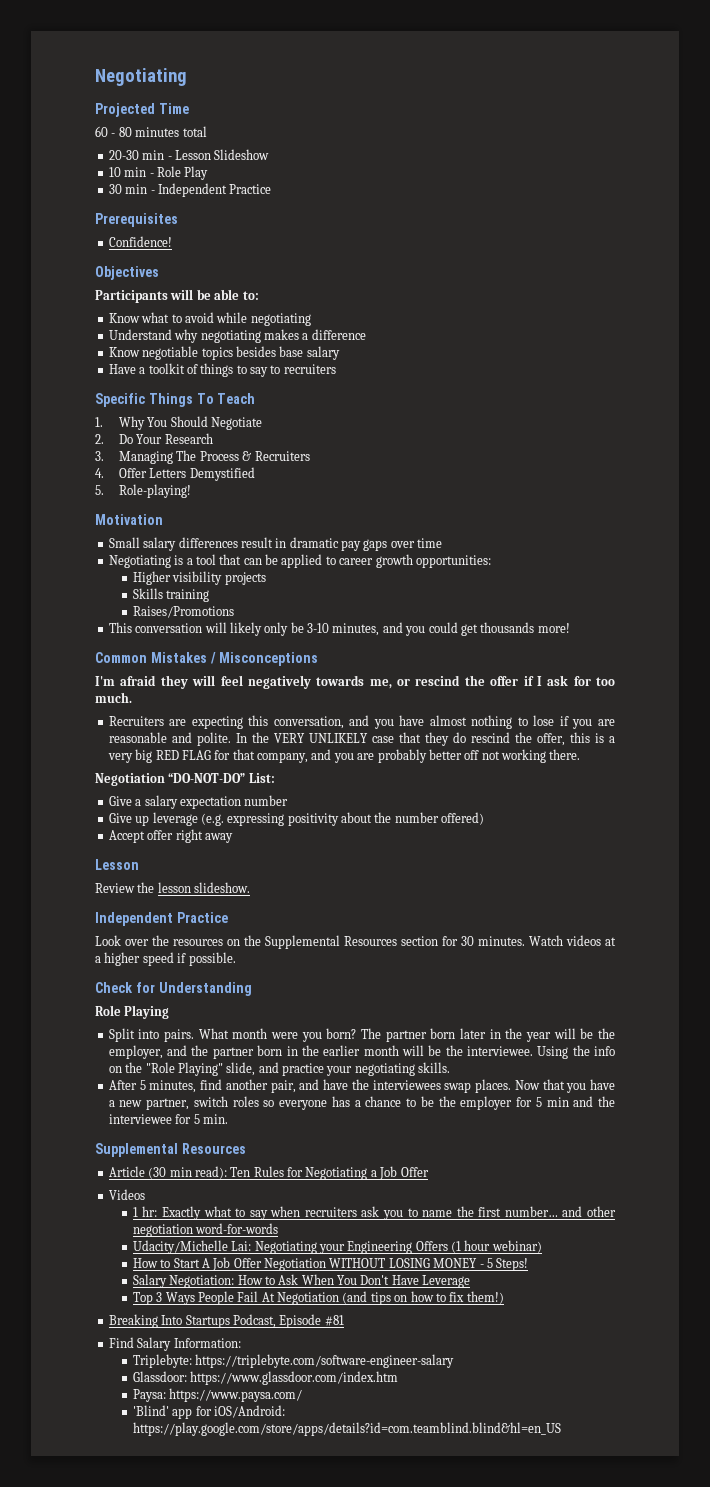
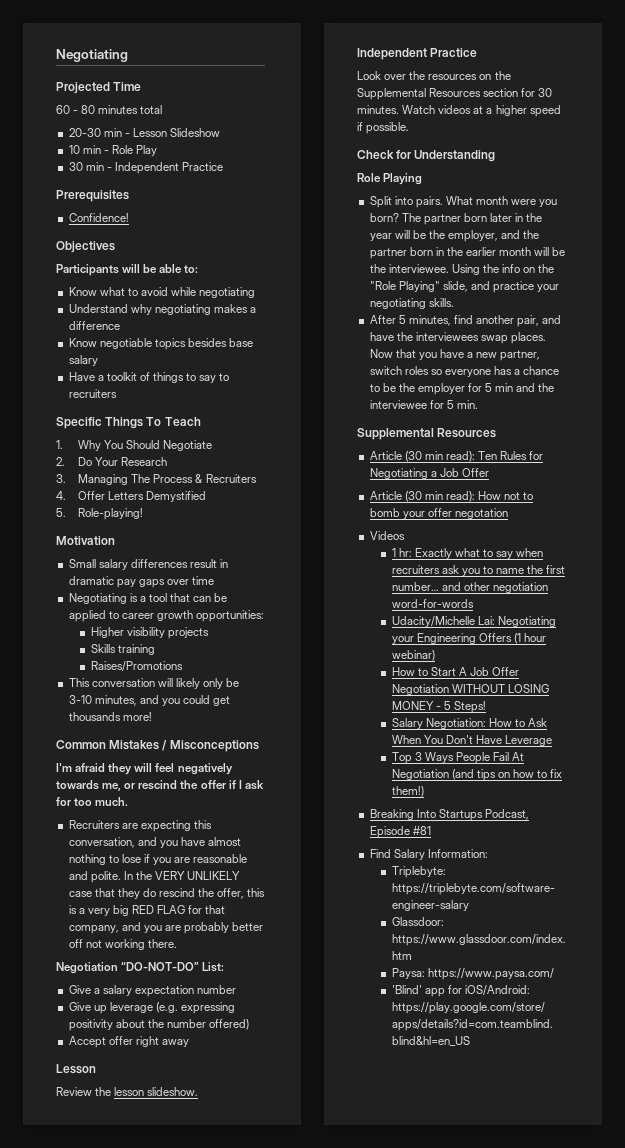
(429, 1172) none -> [369,491,534,502] [369,508,508,519] // Article (30 min read): How not to bomb your offer negotation

